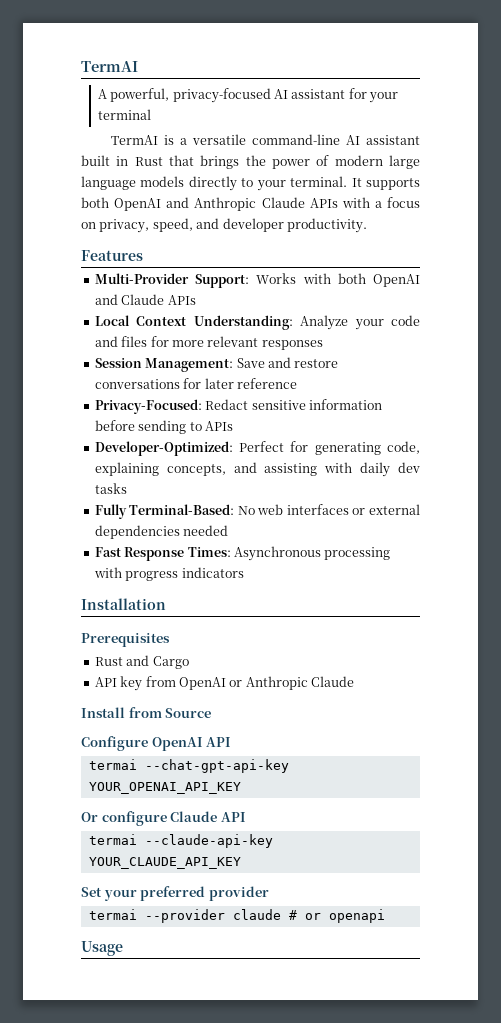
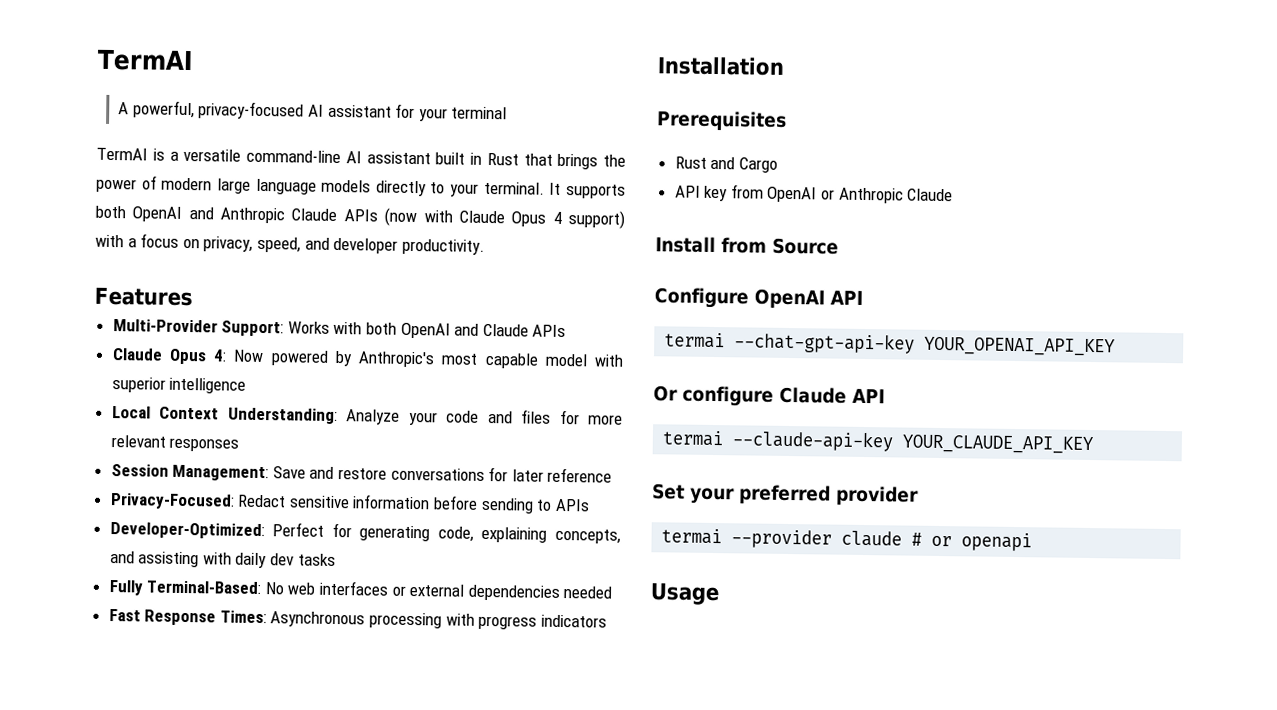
(338, 203) none -> [384,207,625,229] (now with Claude Opus 4 support)
(196, 300) none -> [111,348,624,369] [111,377,247,394] // Claude Opus 4: Now powered by Anthropic's most capable model with superior intelligence

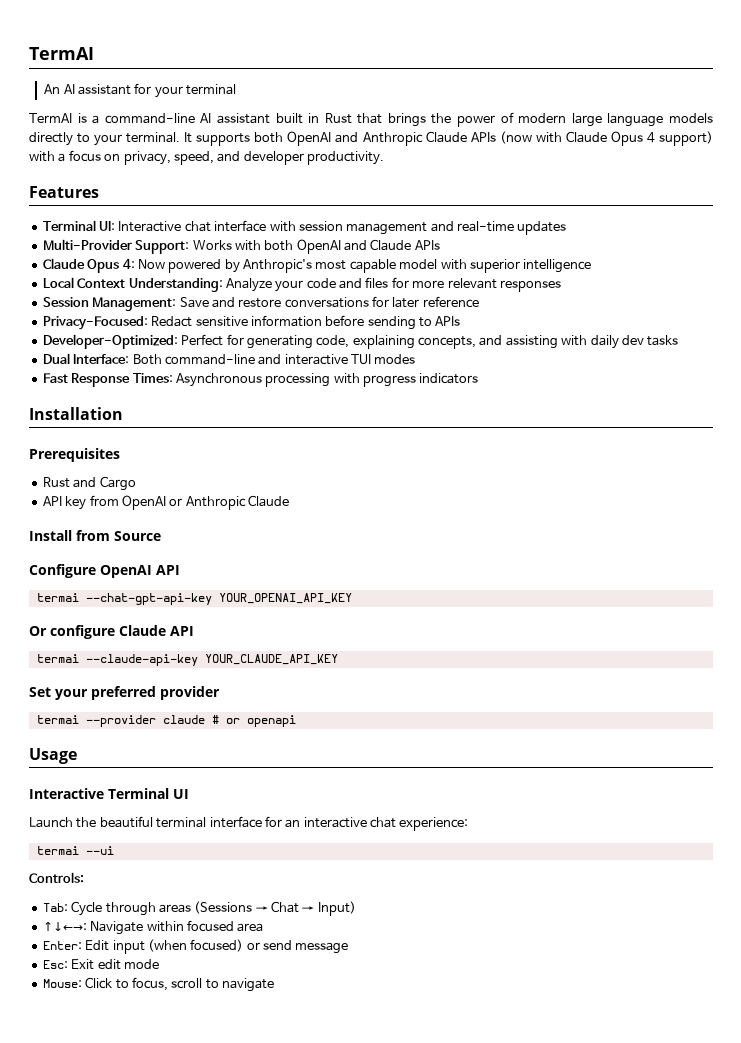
[118,100,305,120] A powerful, privacy-focused -> [44,84,61,94] An
[183,148,242,162] versatile -> (100, 119) none
(193, 296) none -> [42,220,567,235] // Terminal UI: Interactive chat interface with session management and real-time updates
[108,579,613,601] Fully Terminal-Based: No web interfaces or external dependencies needed -> [42,353,416,365] Dual Interface: Both command-line and interactive TUI modes
(719, 594) none -> [29,788,189,799] [29,816,469,831] [36,846,114,855] [29,872,84,883] [42,901,356,916] [42,920,264,935] [42,939,349,954] [42,959,159,970] [42,977,274,992] // Interactive Terminal UI // Launch the beautiful terminal interface for an interactive chat experience: // termai --ui // Controls: // Tab: Cycle through areas (Sessions → Chat → Input) // ↑↓←→: Navigate within focused area // Enter: Edit input (when focused) or send message // Esc: Exit edit mode // Mouse: Click to focus, scroll to navigate

